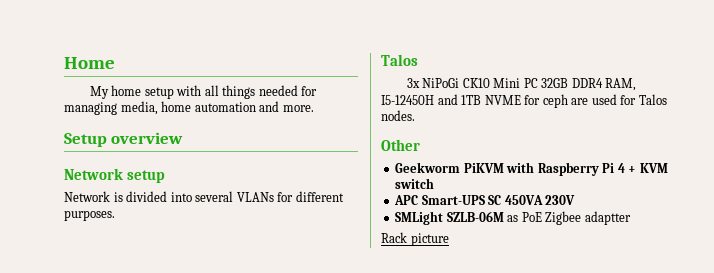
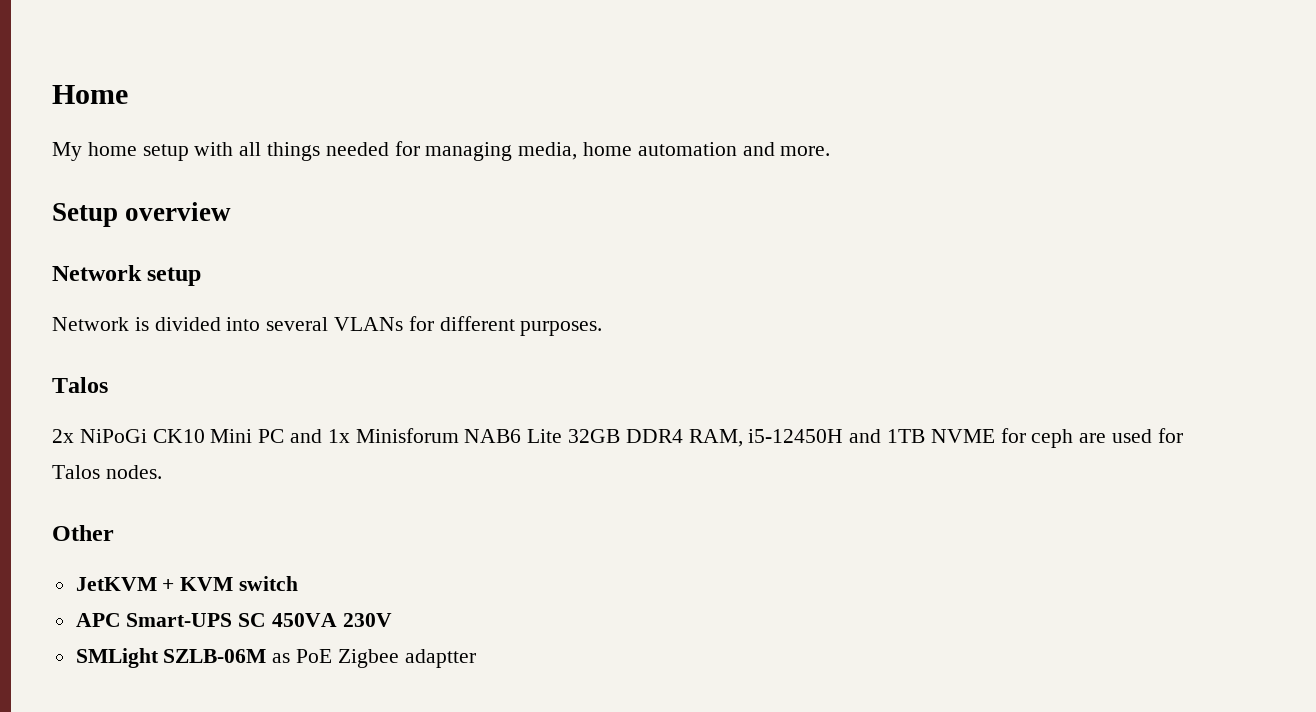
[406,78,420,88] 3x -> [52,429,74,443] 2x
(538, 83) none -> [290,428,563,443] and 1x Minisforum NAB6 Lite
[381,95,434,105] I5-12450H -> [748,429,844,443] i5-12450H
[395,162,625,176] Geekworm PiKVM with Raspberry Pi 4 -> [75,577,157,591] JetKVM
[381,232,449,246] // Rack picture -> (476, 658) none

